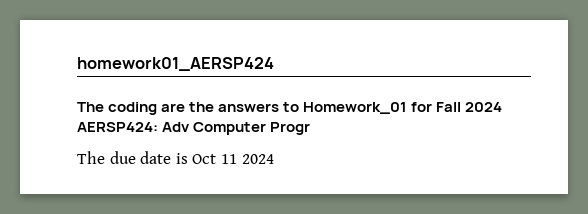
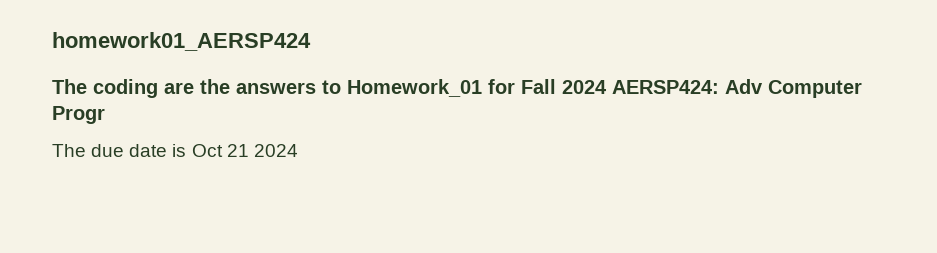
[220,154,237,164] 11 -> [226,144,249,157] 21

